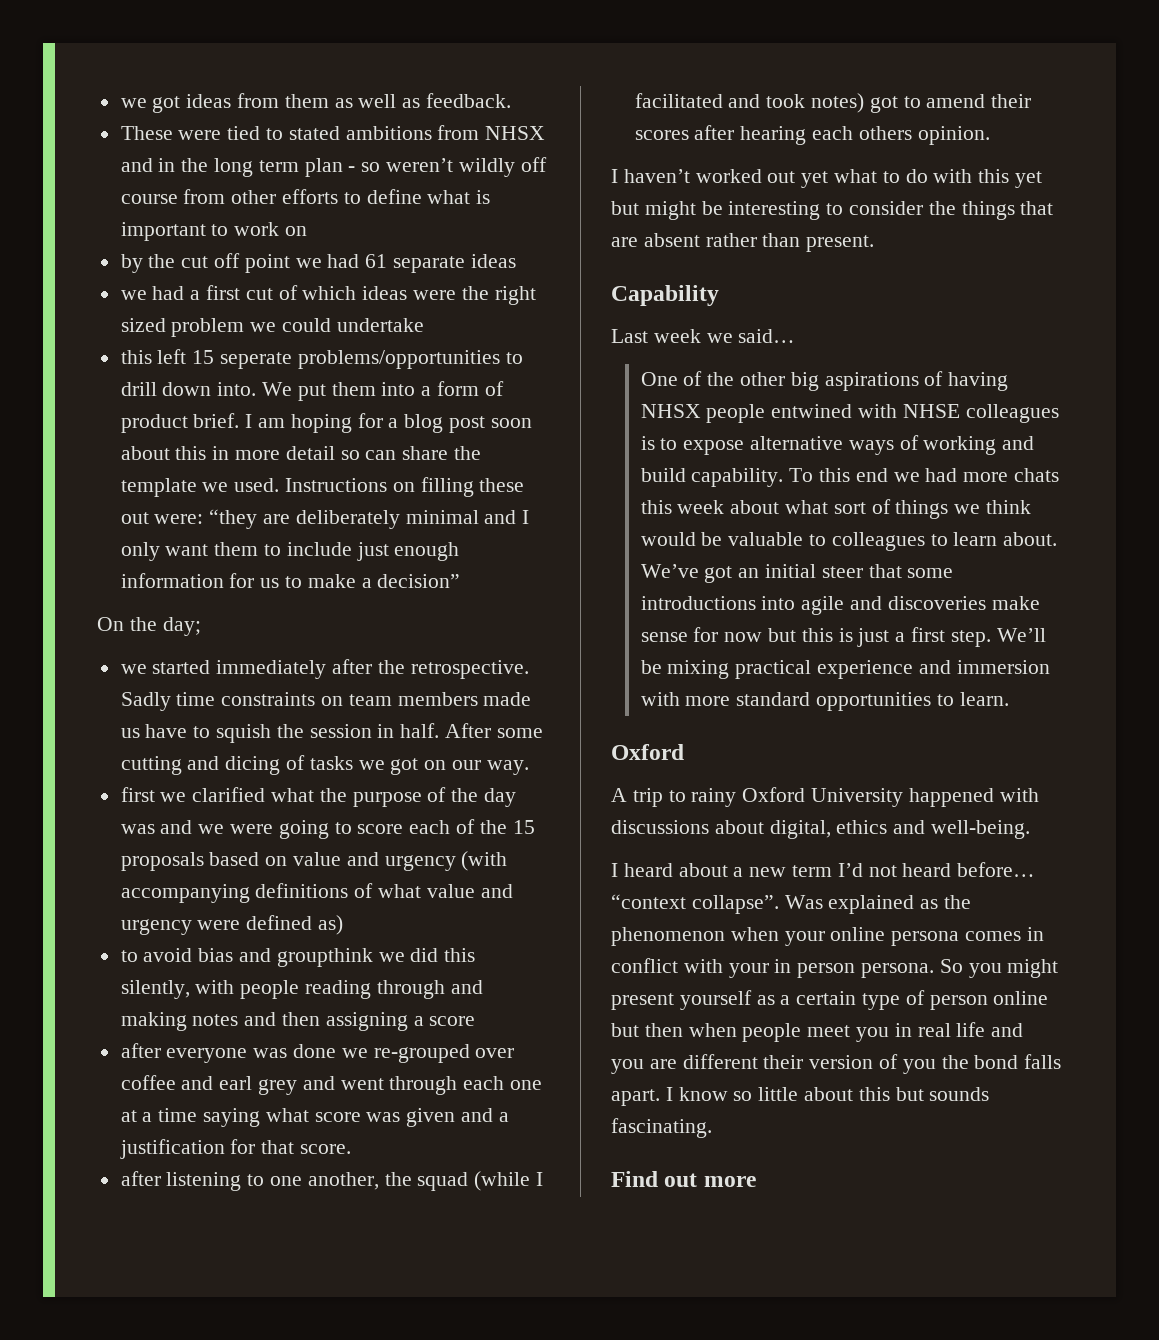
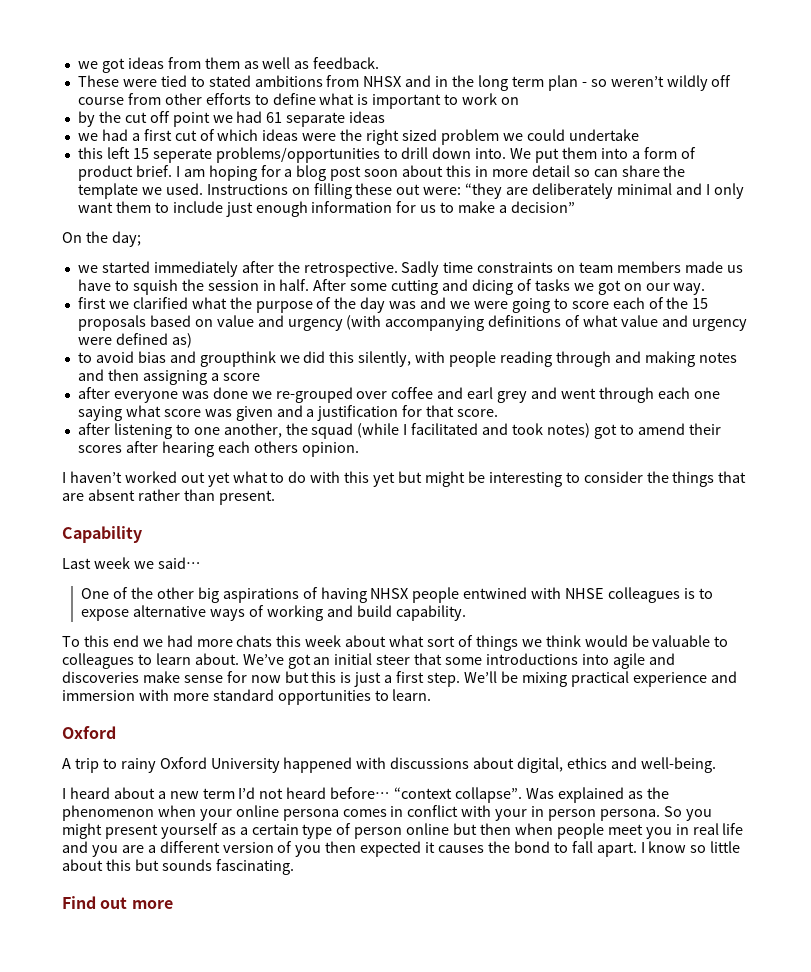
[120,1108,198,1122] at a time -> (720, 395) none
(784, 477) none -> (466, 613) //
[682,1054,804,1069] different their -> [147,841,220,853] a different
[941,1054,1062,1069] the bond falls -> [325,841,593,857] then expected it causes the bond to fall

